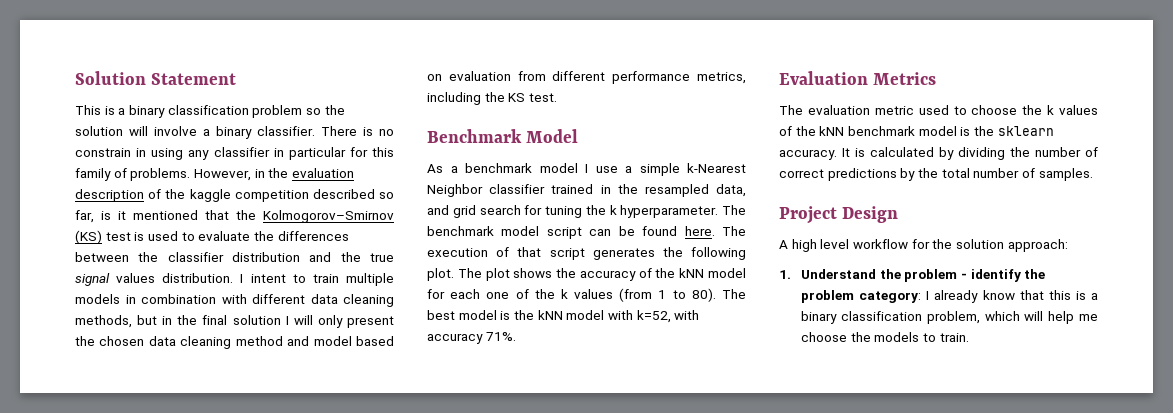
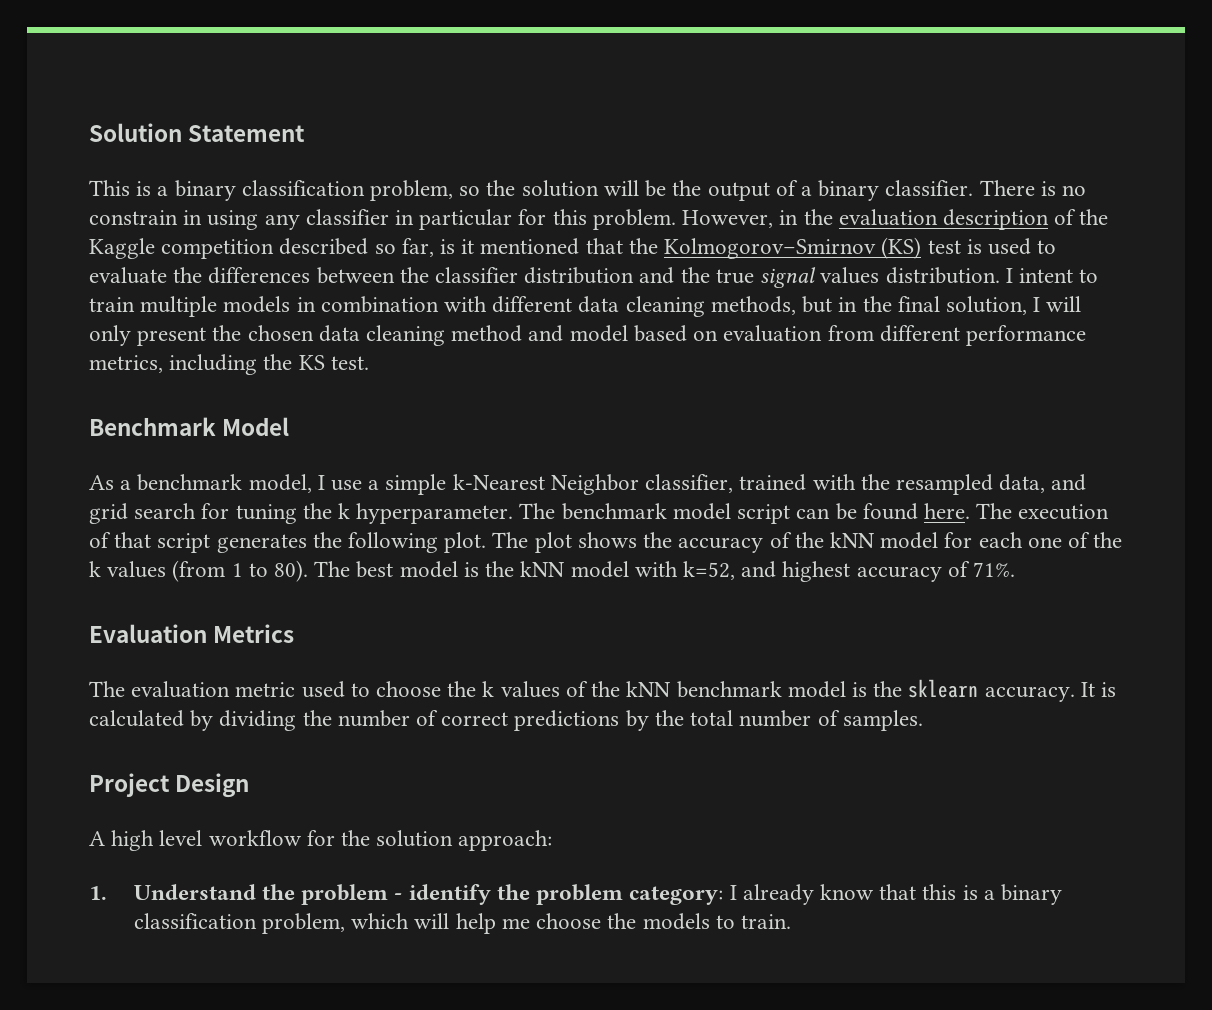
[252,105,303,118] problem -> [370,180,454,201] problem,
[154,126,197,136] involve -> [645,180,798,201] be the output of
[75,168,191,181] family of problems. -> [592,209,676,230] problem.
[189,189,231,202] kaggle -> [89,238,155,259] Kaggle
[232,315,281,325] solution -> [945,296,1027,315] solution,
[539,163,578,173] model -> [248,474,312,493] model,
[489,184,611,194] classifier trained in -> [645,474,856,493] classifier, trained with
[674,310,700,320] [427,333,483,344] with accuracy -> [741,561,970,582] and highest accuracy of

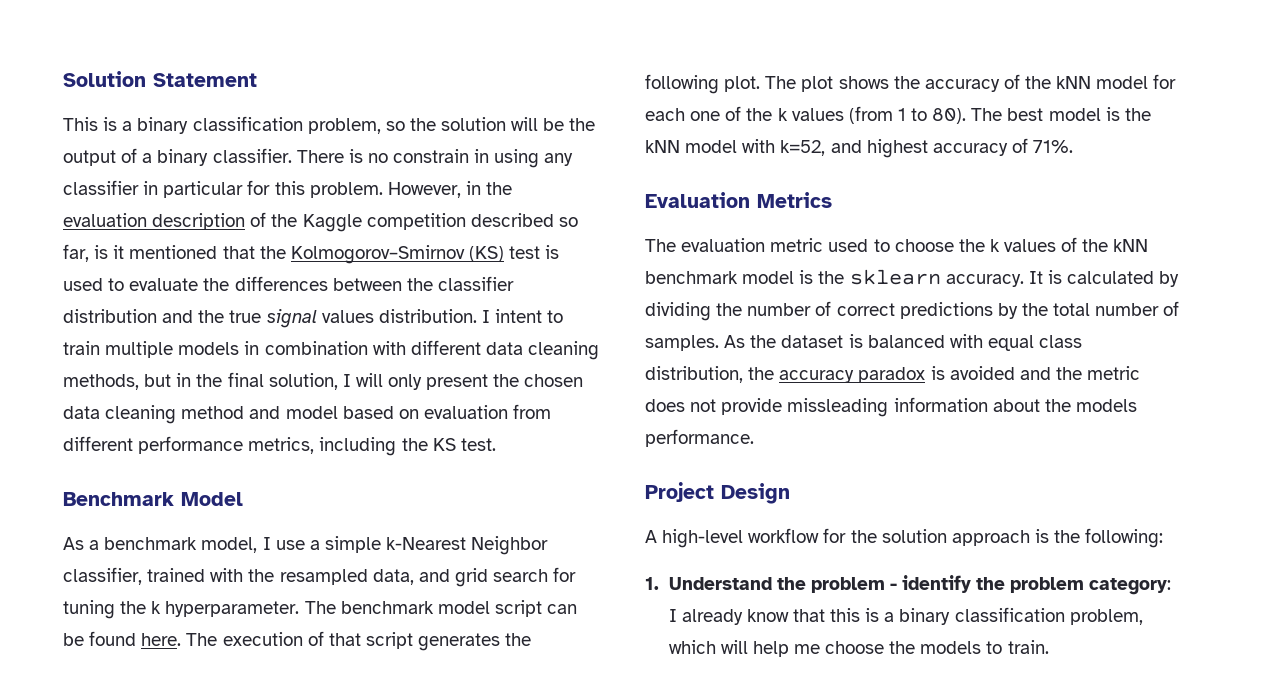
(923, 720) none -> [724,334,1083,351] [645,366,1141,383] [645,397,1137,417] [645,429,754,447] As the dataset is balanced with equal class distribution, the accuracy paradox is avoided and the metric does not provide missleading information about the models performance.
[111,830,203,851] high level -> [662,529,744,548] high-level
[458,830,553,851] approach: -> [951,528,1164,548] approach is the following:

